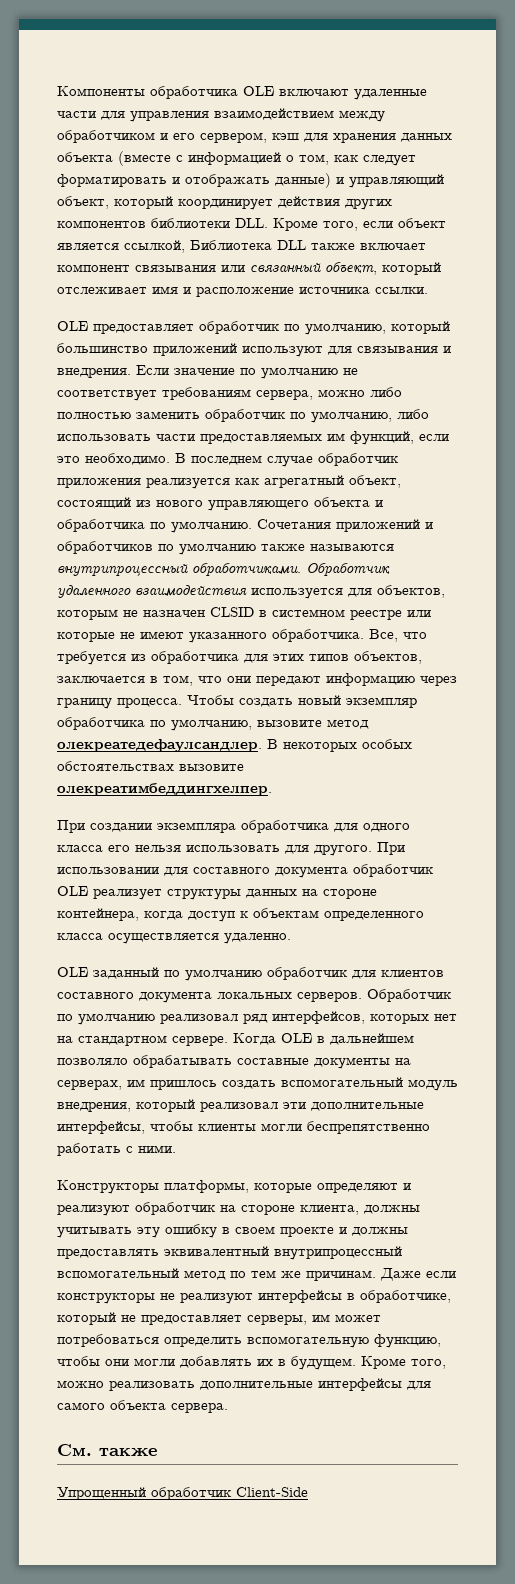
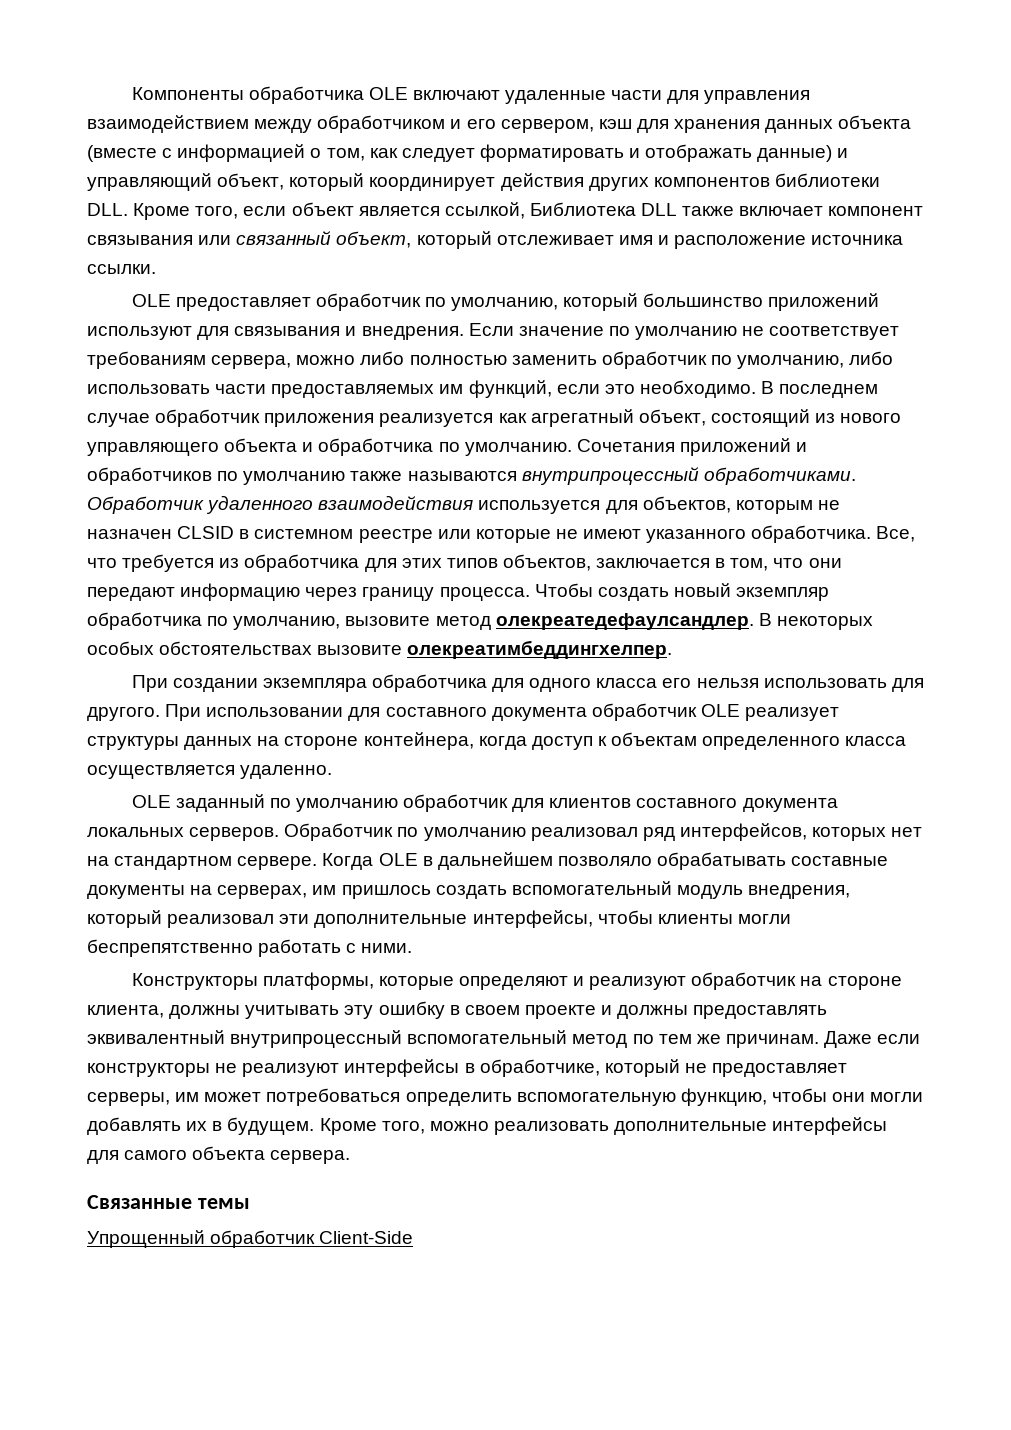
[57,1444,157,1456] См. также -> [87,1195,250,1209] Связанные темы

